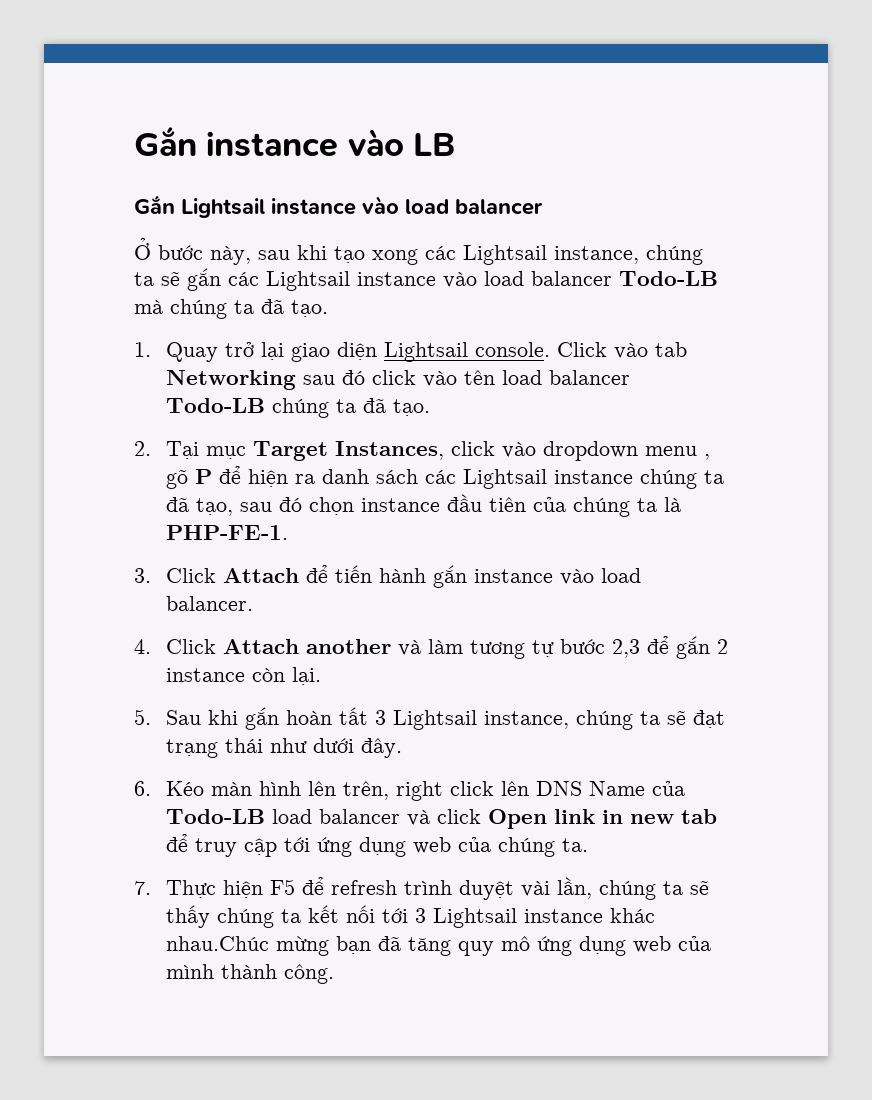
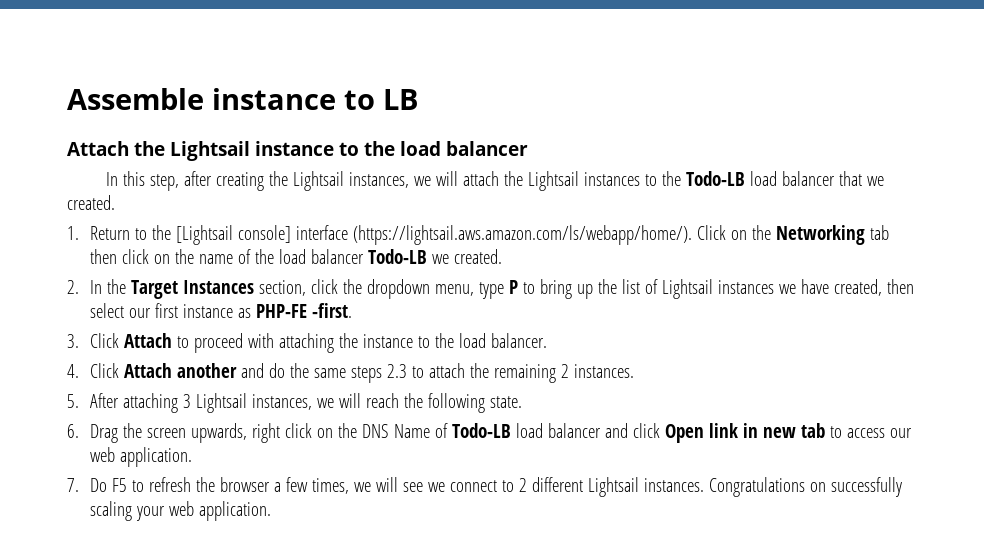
[134,126,456,157] [134,195,543,218] [134,238,703,265] [134,268,718,291] [134,299,328,319] [134,342,687,362] [165,370,630,390] [165,398,430,418] [134,441,710,461] [165,466,724,489] [165,494,681,517] [165,525,288,540] [134,565,594,588] Gắn instance vào LB // Gắn Lightsail instance vào load balancer // Ở bước này, sau khi tạo xong các Lightsail instance, chúng ta sẽ gắn các Lightsail instance vào load balancer Todo-LB mà chúng ta đã tạo. // 1. Quay trở lại giao diện Lightsail console. Click vào tab Networking sau đó click vào tên load balancer Todo-LB chúng ta đã tạo. // 2. Tại mục Target Instances, click vào dropdown menu , gõ P để hiện ra danh sách các Lightsail instance chúng ta đã tạo, sau đó chọn instance đầu tiên của chúng ta là PHP-FE-1. // 3. Click Attach để tiến hành gắn instance vào -> [67,88,418,110] [67,141,528,161] [105,171,884,191] [67,195,115,210] [67,225,890,245] [90,249,503,264] [67,279,914,299] [90,303,353,318] [67,333,455,353] Assemble instance to LB // Attach the Lightsail instance to the load balancer // In this step, after creating the Lightsail instances, we will attach the Lightsail instances to the Todo-LB load balancer that we created. // 1. Return to the [Lightsail console] interface (https://lightsail.aws.amazon.com/ls/webapp/home/). Click on the Networking tab then click on the name of the load balancer Todo-LB we created. // 2. In the Target Instances section, click the dropdown menu, type P to bring up the list of Lightsail instances we have created, then select our first instance as PHP-FE -first. // 3. Click Attach to proceed with attaching the instance to the
[397,636,728,659] [165,667,321,685] [134,707,725,730] [165,738,402,758] [134,781,529,801] và làm tương tự bước 2,3 để gắn 2 instance còn lại. // 5. Sau khi gắn hoàn tất 3 Lightsail instance, chúng ta sẽ đạt trạng thái như dưới đây. // 6. Kéo màn hình lên trên, right click lên -> [241,363,635,383] [67,393,523,413] [67,423,358,443] and do the same steps 2.3 to attach the remaining 2 instances. // 5. After attaching 3 Lightsail instances, we will reach the following state. // 6. Drag the screen upwards, right click on the
[651,781,685,796] [165,809,430,826] của Todo-LB load balancer và -> [435,423,629,438] of Todo-LB load balancer and
[165,834,588,857] [134,877,709,900] [165,905,655,928] [165,936,711,956] [165,964,334,984] để truy cập tới ứng dụng web của chúng ta. // 7. Thực hiện F5 để refresh trình duyệt vài lần, chúng ta sẽ thấy chúng ta kết nối tới 3 Lightsail instance khác nhau.Chúc mừng bạn đã tăng quy mô ứng dụng web của mình thành công. -> [830,426,912,438] [90,447,193,467] [67,477,903,497] [90,501,272,521] to access our web application. // 7. Do F5 to refresh the browser a few times, we will see we connect to 2 different Lightsail instances. Congratulations on successfully scaling your web application.

